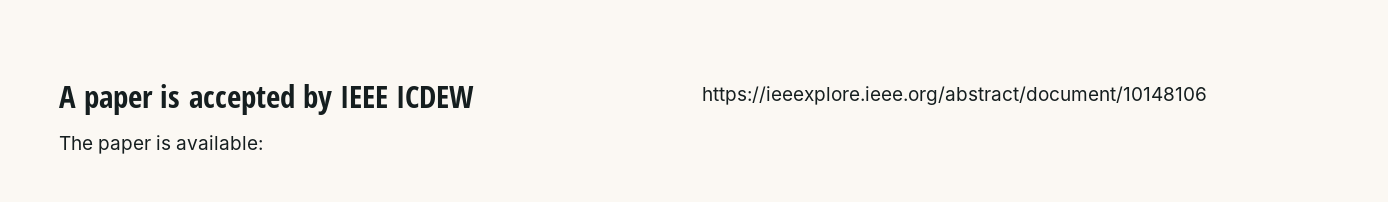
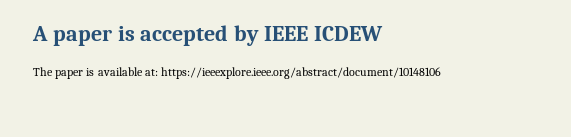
[176,135,264,150] available: -> [97,67,158,76] available at:

